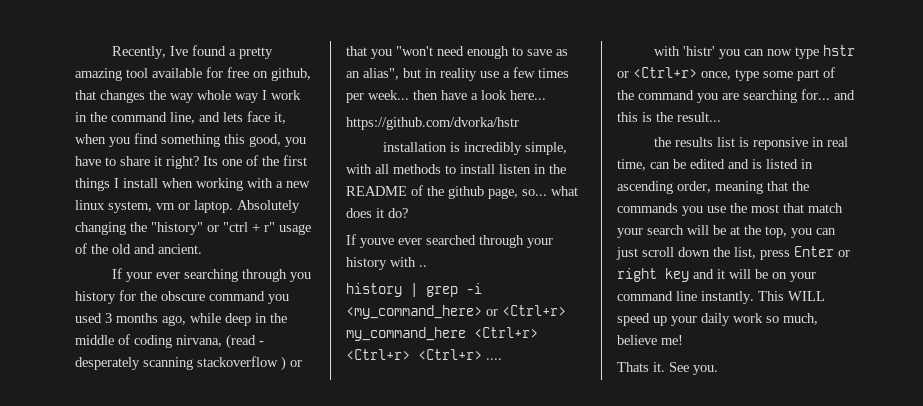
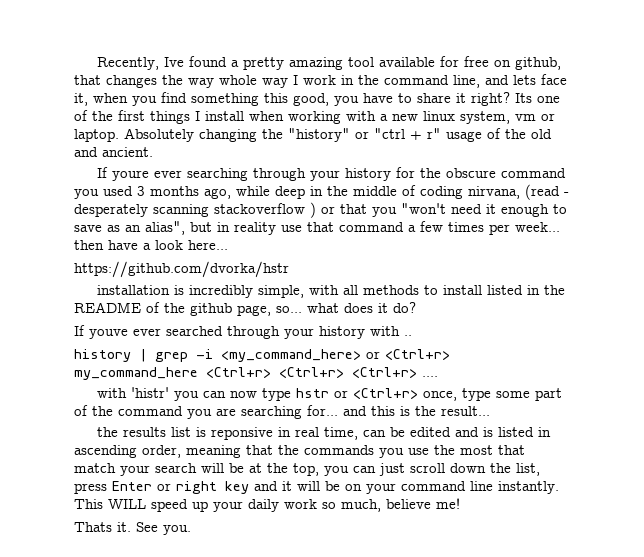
[125,272,152,282] your -> [111,170,149,181] youre
[289,272,311,282] you -> [309,170,340,181] your
(464, 51) none -> [486,204,496,214] it
(499, 74) none -> [307,222,404,232] that command
[499,164,531,174] listen -> [486,285,523,295] listed

